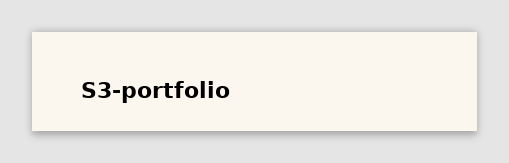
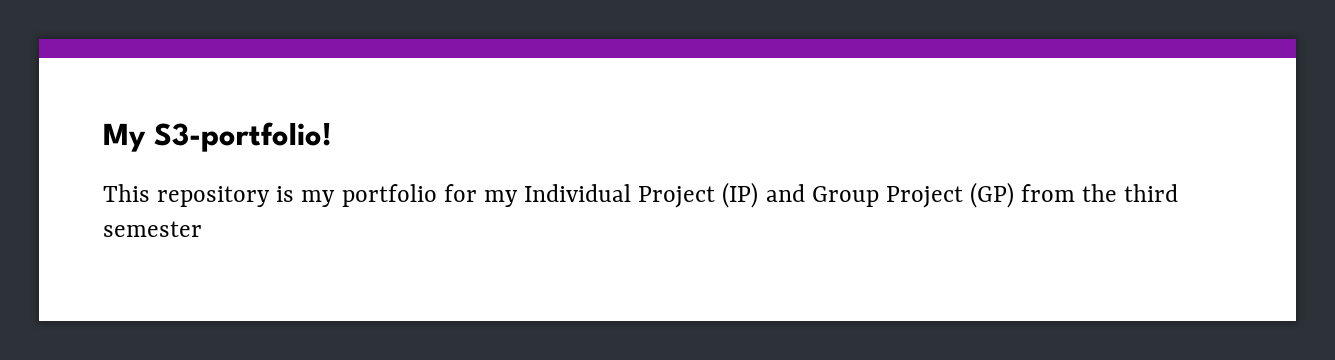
[81,81,230,103] S3-portfolio -> [103,122,332,152] [103,182,1179,208] [103,221,202,237] My S3-portfolio! // This repository is my portfolio for my Individual Project (IP) and Group Project (GP) from the third semester

